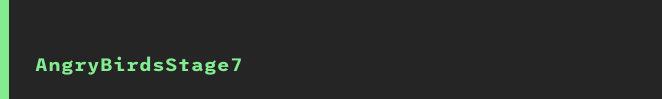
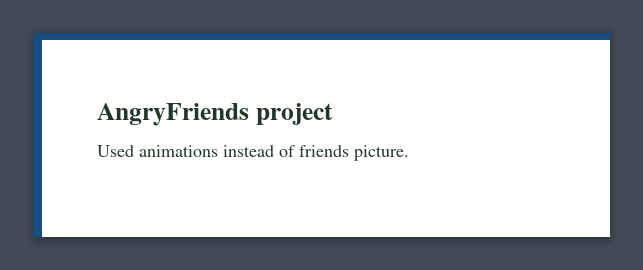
[35,56,243,75] AngryBirdsStage7 -> [97,103,333,126] [97,145,409,161] AngryFriends project // Used animations instead of friends picture.

